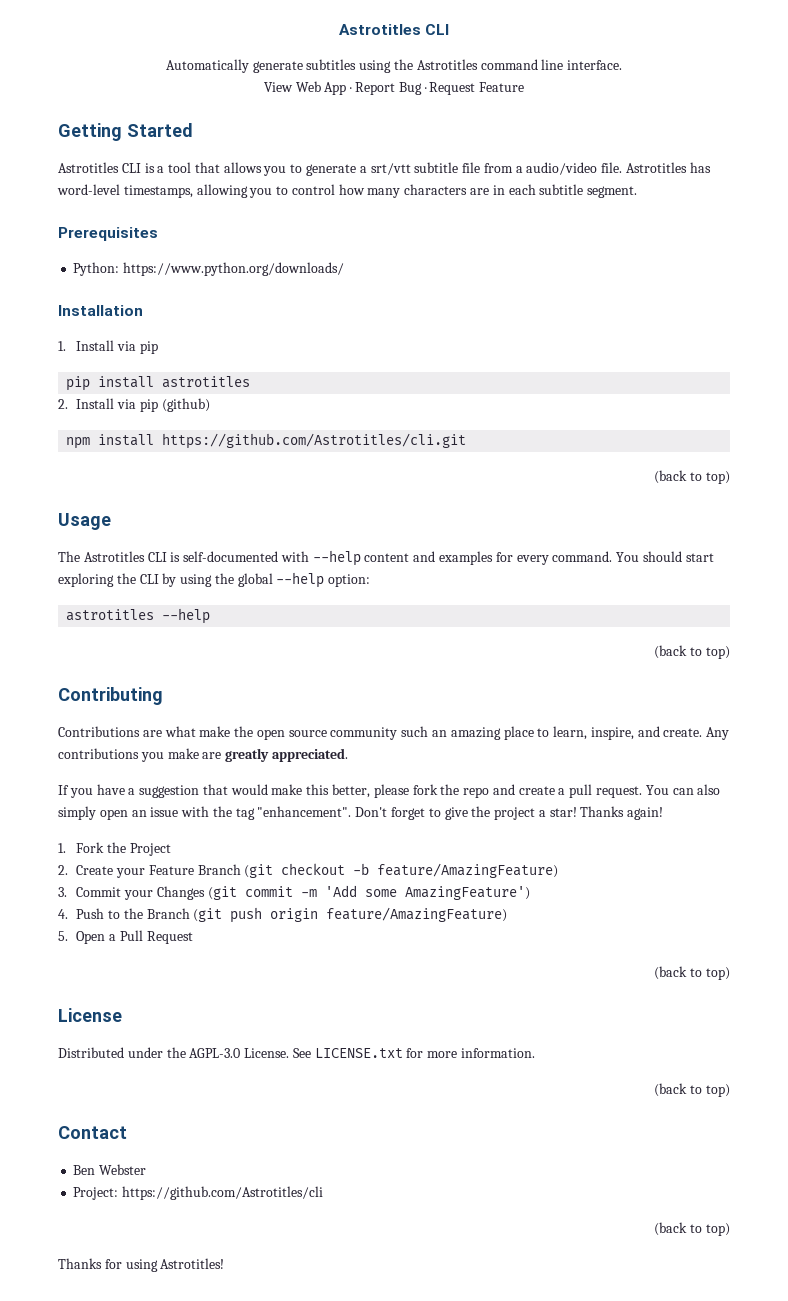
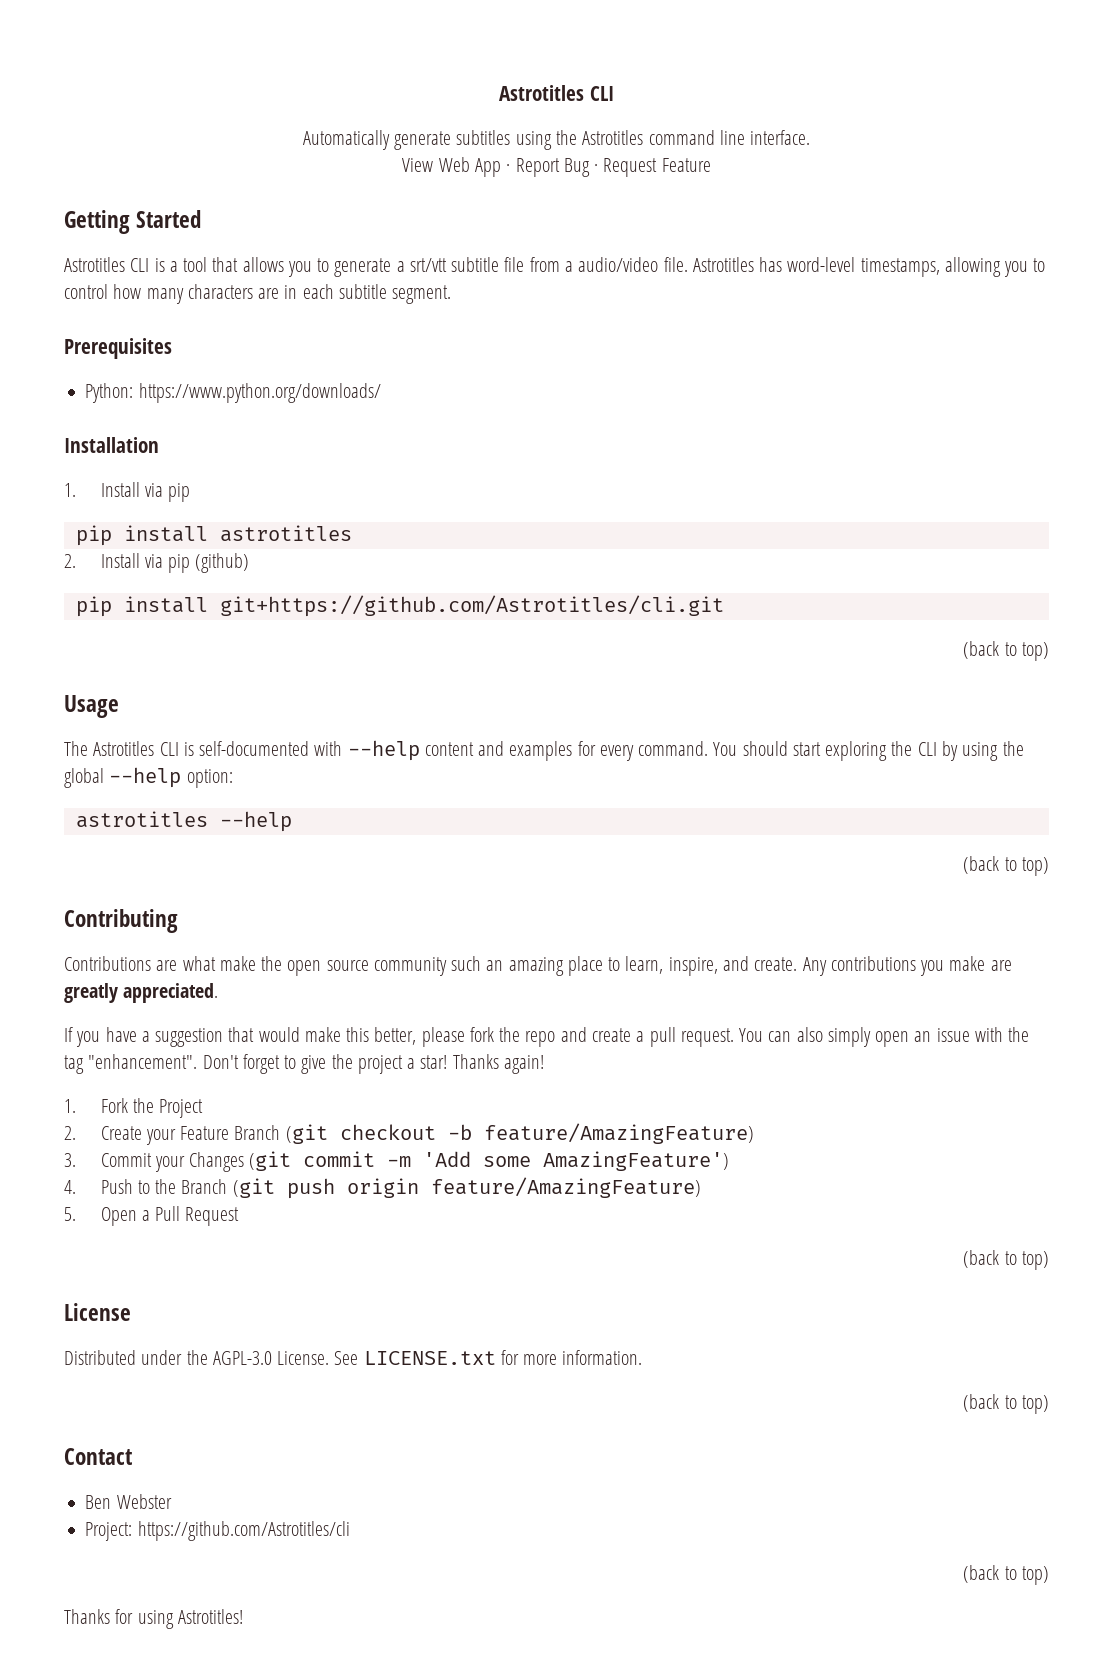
[66,433,467,449] npm install https://github.com/Astrotitles/cli.git -> [75,595,724,617] pip install git+https://github.com/Astrotitles/cli.git

